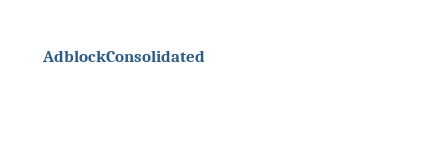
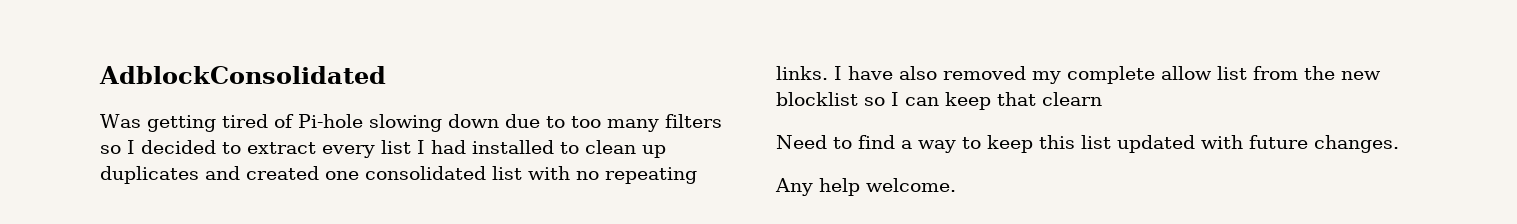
(205, 56) none -> [100,114,722,132] [100,140,666,158] [100,166,697,184] [776,66,1381,84] [776,92,1102,110] [776,135,1399,153] [775,178,956,196] // Was getting tired of Pi-hole slowing down due to too many filters so I decided to extract every list I had installed to clean up duplicates and created one consolidated list with no repeating links. I have also removed my complete allow list from the new blocklist so I can keep that clearn // Need to find a way to keep this list updated with future changes. // Any help welcome.

